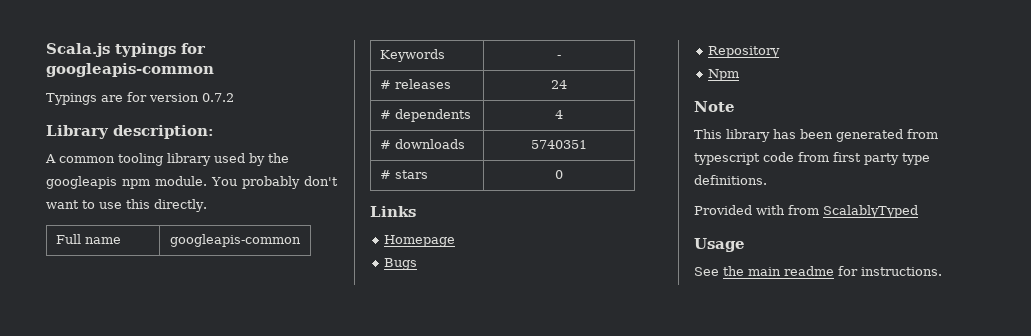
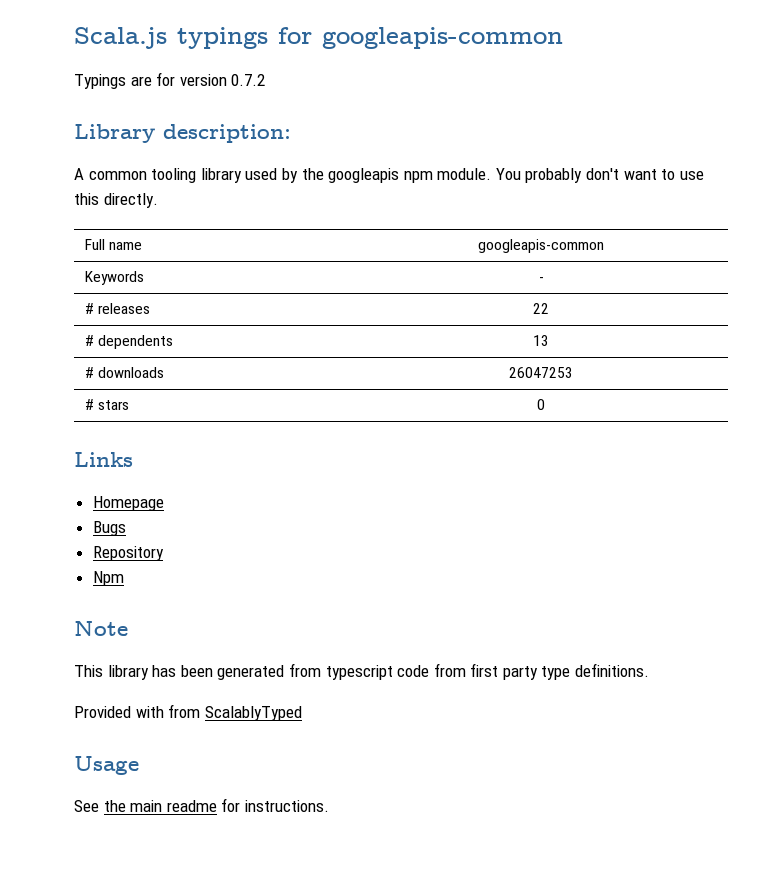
[551,80,567,89] 24 -> [533,303,549,314] 22
[555,110,563,119] 4 -> [533,335,549,346] 13
[531,140,587,149] 5740351 -> [509,367,573,378] 26047253

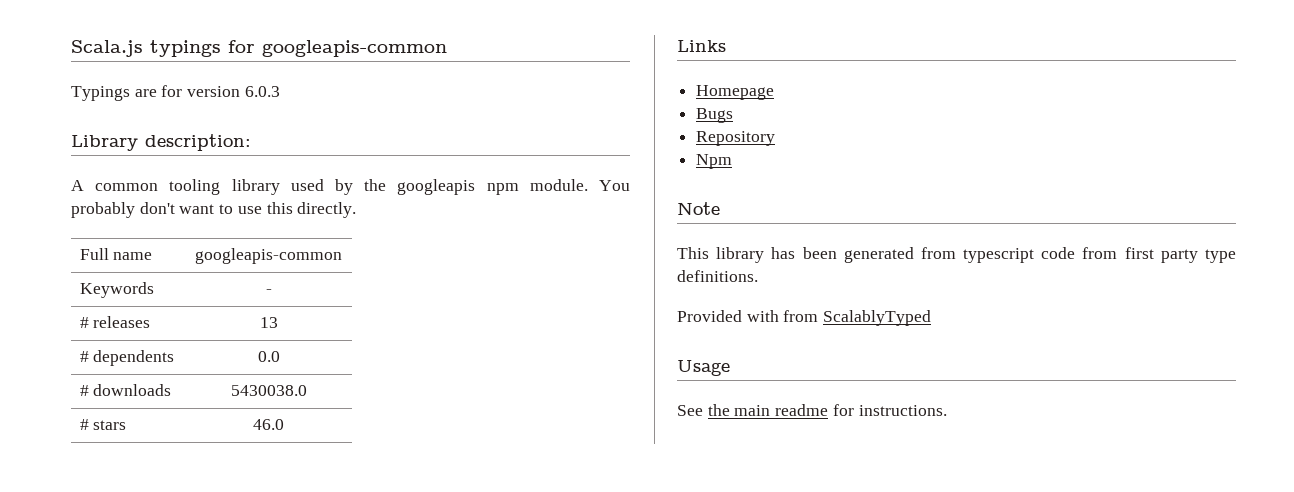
[231,74,266,86] 0.7.2 -> [244,86,280,97] 6.0.3
[533,303,549,314] 22 -> [259,317,278,328] 13
[533,335,549,346] 13 -> [257,351,280,362] 0.0
[509,367,573,378] 26047253 -> [230,385,307,396] 5430038.0
[537,399,545,410] 0 -> [253,419,284,430] 46.0

